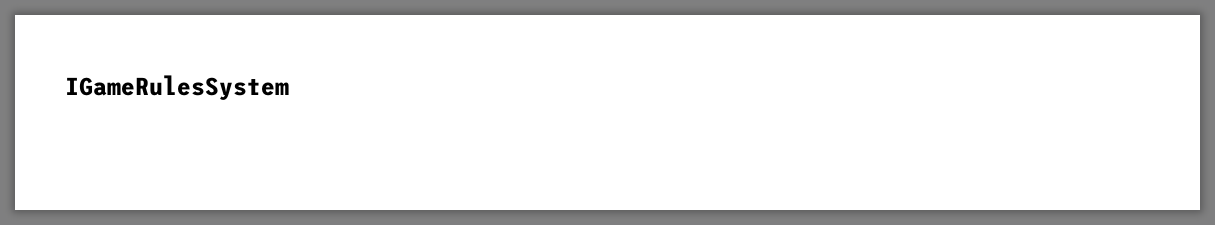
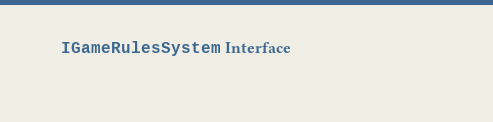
(289, 87) none -> [225,42,292,53] Interface

